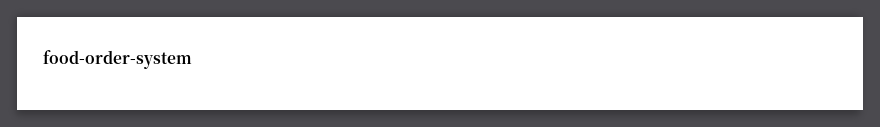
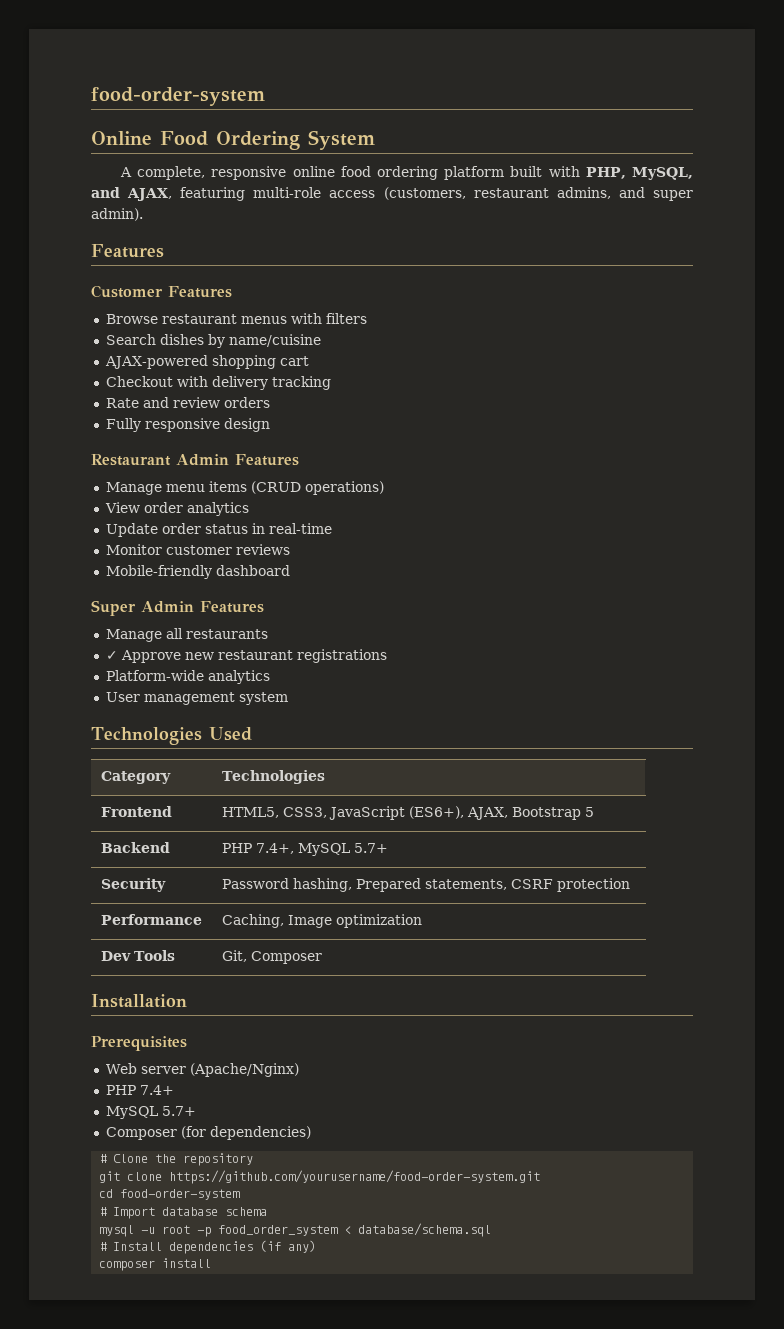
[43,50,192,69] food-order-system -> [91,87,265,106] [91,130,375,150] [119,166,693,180] [91,187,693,201] [91,208,143,221] [91,244,164,258] [91,285,232,298] [105,313,367,324] [105,334,321,348] [104,355,309,369] [105,376,331,390] [105,397,270,408] [105,418,270,432] [91,454,299,466] [105,481,384,495] [104,502,249,516] [105,523,332,537] [105,544,290,555] [105,565,290,579] [91,600,264,616] [105,628,268,642] [105,649,387,663] [105,670,270,684] [105,692,288,705] [91,727,252,745] [100,771,171,784] [221,770,325,784] [100,806,172,817] [221,806,594,820] [100,842,170,853] [221,843,388,856] [100,878,166,892] [221,878,630,892] [100,914,202,925] [221,914,422,928] [100,950,175,961] [221,950,322,964] [91,994,187,1008] [91,1036,187,1051] [105,1063,299,1077] [105,1085,174,1095] [105,1106,196,1119] [105,1126,311,1140] [99,1153,254,1166] [99,1170,541,1184] [99,1189,241,1200] [99,1207,268,1219] [99,1223,492,1237] [99,1240,317,1254] [99,1258,212,1271] food-order-system // Online Food Ordering System // A complete, responsive online food ordering platform built with PHP, MySQL, and AJAX, featuring multi-role access (customers, restaurant admins, and super admin). // Features // Customer Features // Browse restaurant menus with filters // Search dishes by name/cuisine // AJAX-powered shopping cart // Checkout with delivery tracking // Rate and review orders // Fully responsive design // Restaurant Admin Features // Manage menu items (CRUD operations) // View order analytics // Update order status in real-time // Monitor customer reviews // Mobile-friendly dashboard // Super Admin Features // Manage all restaurants // ✓ Approve new restaurant registrations // Platform-wide analytics // User management system // Technologies Used // Category | Technologies // Frontend | HTML5, CSS3, JavaScript (ES6+), AJAX, Bootstrap 5 // Backend | PHP 7.4+, MySQL 5.7+ // Security | Password hashing, Prepared statements, CSRF protection // Performance | Caching, Image optimization // Dev Tools | Git, Composer // Installation // Prerequisites // Web server (Apache/Nginx) // PHP 7.4+ // MySQL 5.7+ // Composer (for dependencies) // # Clone the repository // git clone https://github.com/yourusername/food-order-system.git // cd food-order-system // # Import database schema // mysql -u root -p food_order_system < database/schema.sql // # Install dependencies (if any) // composer install

